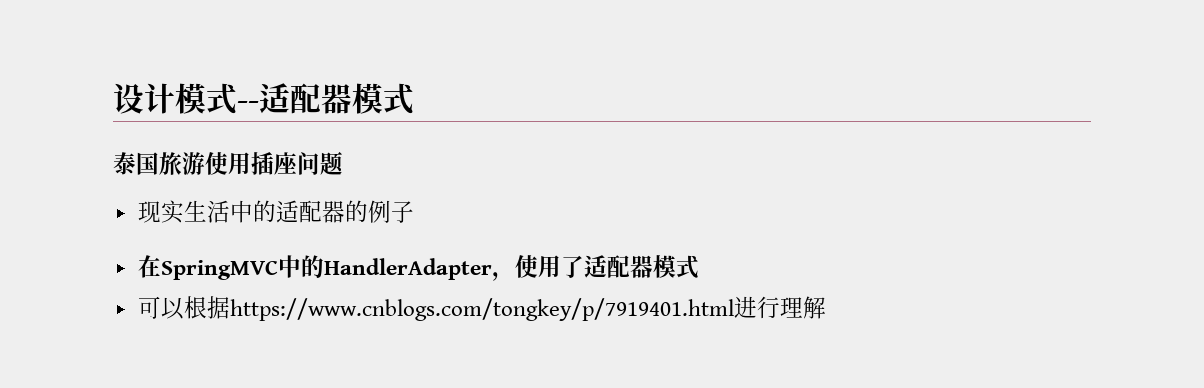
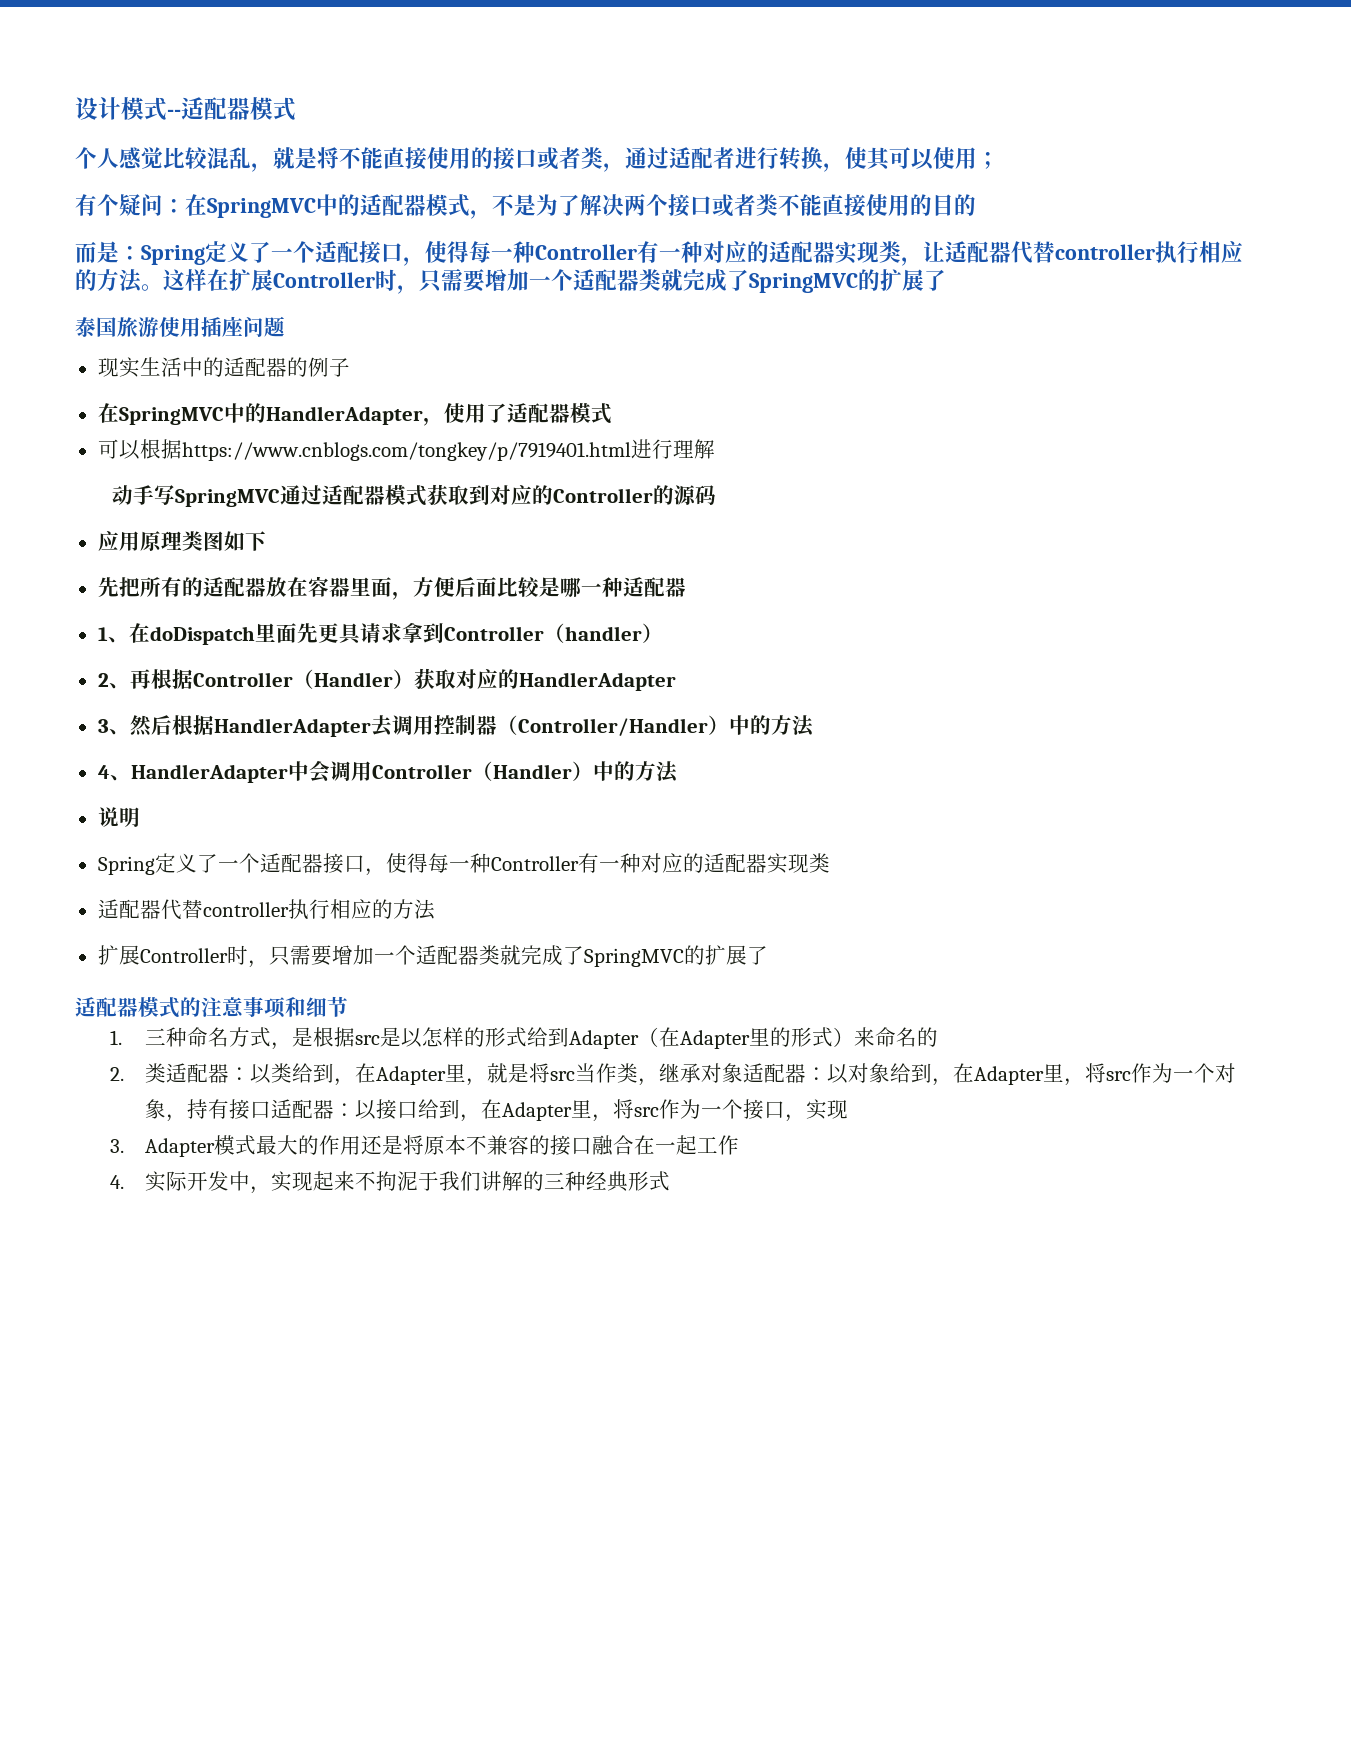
(414, 99) none -> [75,146,999,172] [75,194,976,219] [75,241,1243,266] [75,268,946,294] // 个人感觉比较混乱，就是将不能直接使用的接口或者类，通过适配者进行转换，使其可以使用； // 有个疑问：在SpringMVC中的适配器模式，不是为了解决两个接口或者类不能直接使用的目的 // 而是：Spring定义了一个适配接口，使得每一种Controller有一种对应的适配器实现类，让适配器代替controller执行相应的方法。这样在扩展Controller时，只需要增加一个适配器类就完成了SpringMVC的扩展了
(826, 307) none -> [112,484,717,507] [97,531,266,551] [97,576,686,600] [97,622,663,645] [97,668,676,691] [97,715,815,737] [97,760,679,783] [97,807,140,827] [97,853,830,876] [97,899,435,920] [97,945,768,968] [75,996,348,1018] [110,1027,939,1050] [110,1063,1237,1086] [145,1099,849,1122] [110,1135,740,1157] [110,1171,671,1194] // 动手写SpringMVC通过适配器模式获取到对应的Controller的源码 // 应用原理类图如下 // 先把所有的适配器放在容器里面，方便后面比较是哪一种适配器 // 1、在doDispatch里面先更具请求拿到Controller（handler） // 2、再根据Controller（Handler）获取对应的HandlerAdapter // 3、然后根据HandlerAdapter去调用控制器（Controller/Handler）中的方法 // 4、HandlerAdapter中会调用Controller（Handler）中的方法 // 说明 // Spring定义了一个适配器接口，使得每一种Controller有一种对应的适配器实现类 // 适配器代替controller执行相应的方法 // 扩展Controller时，只需要增加一个适配器类就完成了SpringMVC的扩展了 // 适配器模式的注意事项和细节 // 1.三种命名方式，是根据src是以怎样的形式给到Adapter（在Adapter里的形式）来命名的 // 2.类适配器：以类给到，在Adapter里，就是将src当作类，继承对象适配器：以对象给到，在Adapter里，将src作为一个对象，持有接口适配器：以接口给到，在Adapter里，将src作为一个接口，实现 // 3. Adapter模式最大的作用还是将原本不兼容的接口融合在一起工作 // 4.实际开发中，实现起来不拘泥于我们讲解的三种经典形式

